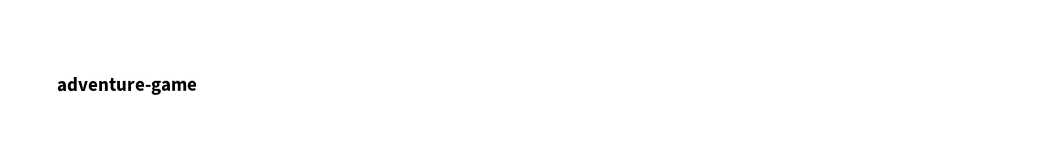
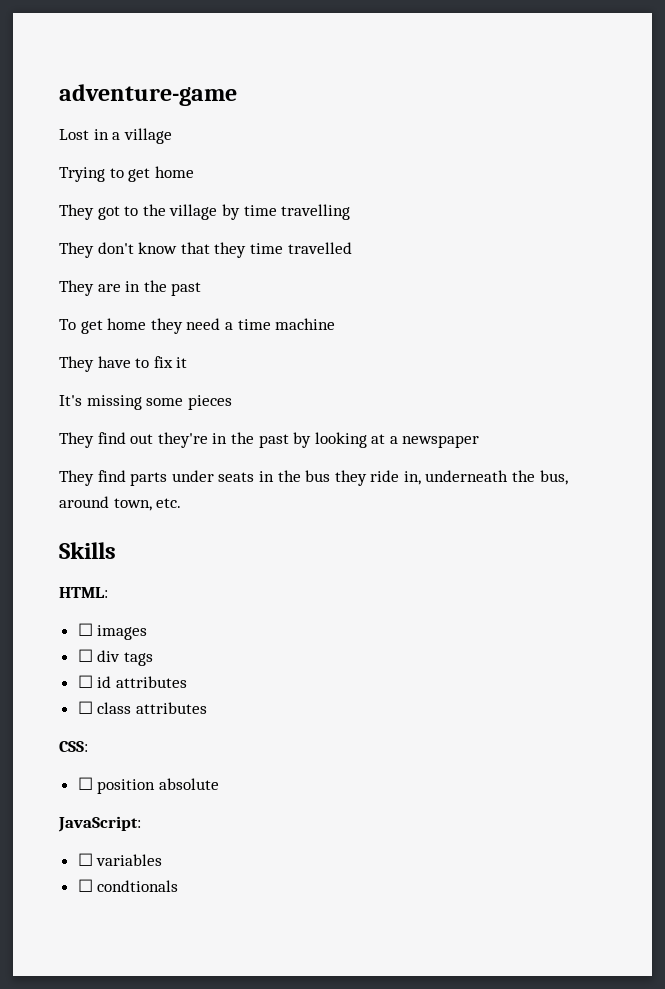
(198, 86) none -> [59,128,172,144] [59,166,194,182] [59,204,351,220] [59,242,352,258] [59,280,202,296] [59,318,336,334] [59,356,188,372] [59,395,232,410] [59,432,480,448] [59,470,568,486] [59,496,182,511] [59,542,116,559] [59,587,108,598] [77,623,148,640] [77,649,153,666] [77,675,187,688] [77,701,207,714] [59,741,88,752] [77,777,219,794] [58,816,141,832] [77,853,163,866] [77,879,179,892] // Lost in a village // Trying to get home // They got to the village by time travelling // They don't know that they time travelled // They are in the past // To get home they need a time machine // They have to fix it // It's missing some pieces // They find out they're in the past by looking at a newspaper // They find parts under seats in the bus they ride in, underneath the bus, around town, etc. // Skills // HTML: // ☐ images // ☐ div tags // ☐ id attributes // ☐ class attributes // CSS: // ☐ position absolute // JavaScript: // ☐ variables // ☐ condtionals

